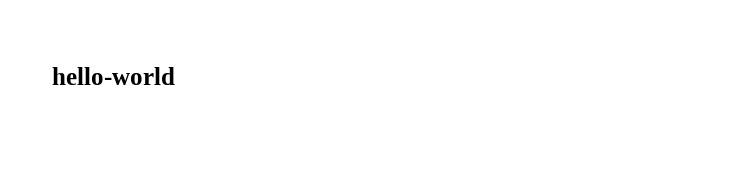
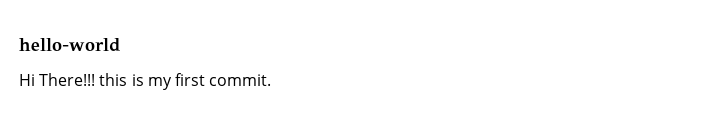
(175, 76) none -> [19,73,272,90] // Hi There!!! this is my first commit.

